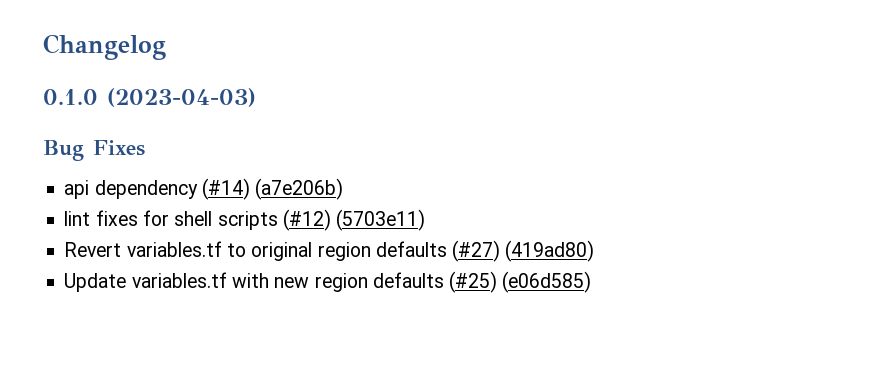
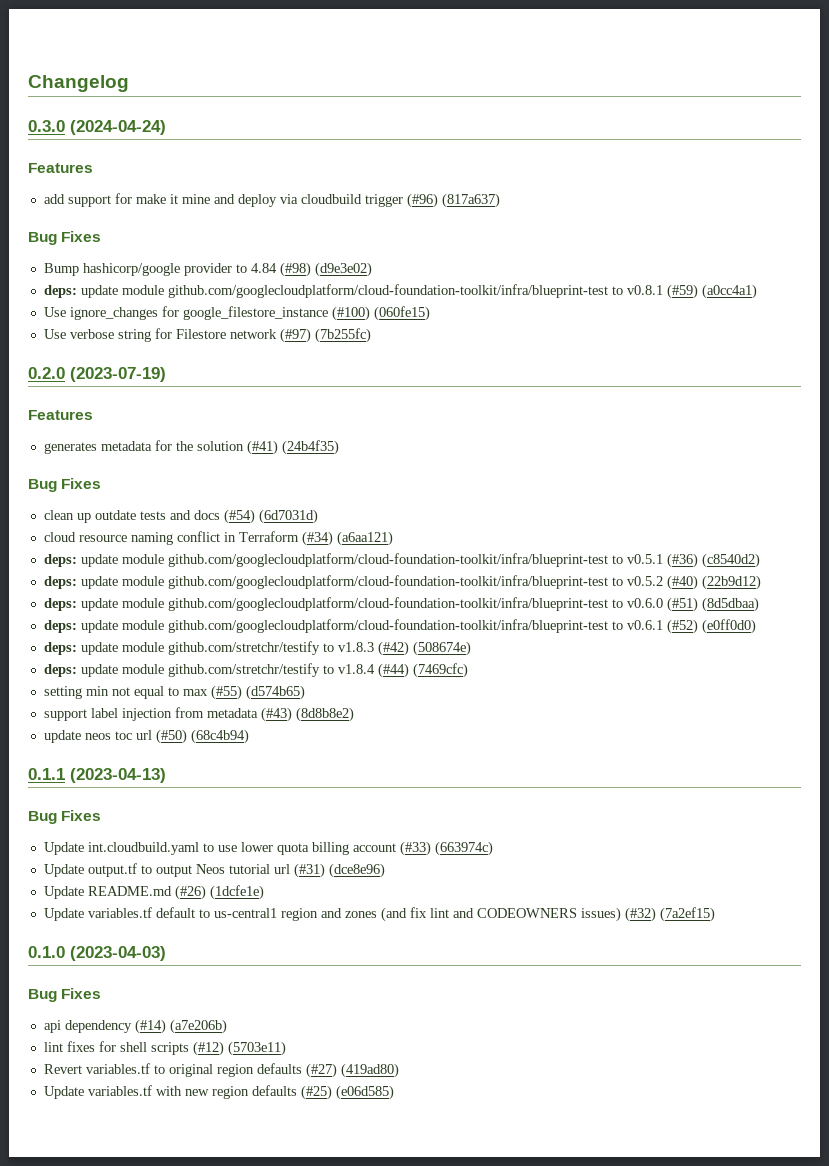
(166, 47) none -> [28,120,166,135] [28,163,93,173] [43,193,500,208] [28,231,102,245] [43,262,372,277] [43,284,757,299] [43,306,430,321] [43,328,371,343] [28,367,166,382] [28,410,93,420] [43,440,339,455] [28,478,102,492] [43,509,318,524] [43,531,393,546] [43,553,760,568] [43,575,761,590] [43,597,759,612] [43,619,756,634] [43,641,471,656] [43,663,468,678] [43,685,305,700] [43,707,354,722] [43,729,249,744] [28,768,166,783] [28,810,102,824] [43,841,493,856] [43,863,385,878] [43,885,264,900] [43,907,715,922] // 0.3.0 (2024-04-24) // Features // add support for make it mine and deploy via cloudbuild trigger (#96) (817a637) // Bug Fixes // Bump hashicorp/google provider to 4.84 (#98) (d9e3e02) // deps: update module github.com/googlecloudplatform/cloud-foundation-toolkit/infra/blueprint-test to v0.8.1 (#59) (a0cc4a1) // Use ignore_changes for google_filestore_instance (#100) (060fe15) // Use verbose string for Filestore network (#97) (7b255fc) // 0.2.0 (2023-07-19) // Features // generates metadata for the solution (#41) (24b4f35) // Bug Fixes // clean up outdate tests and docs (#54) (6d7031d) // cloud resource naming conflict in Terraform (#34) (a6aa121) // deps: update module github.com/googlecloudplatform/cloud-foundation-toolkit/infra/blueprint-test to v0.5.1 (#36) (c8540d2) // deps: update module github.com/googlecloudplatform/cloud-foundation-toolkit/infra/blueprint-test to v0.5.2 (#40) (22b9d12) // deps: update module github.com/googlecloudplatform/cloud-foundation-toolkit/infra/blueprint-test to v0.6.0 (#51) (8d5dbaa) // deps: update module github.com/googlecloudplatform/cloud-foundation-toolkit/infra/blueprint-test to v0.6.1 (#52) (e0ff0d0) // deps: update module github.com/stretchr/testify to v1.8.3 (#42) (508674e) // deps: update module github.com/stretchr/testify to v1.8.4 (#44) (7469cfc) // setting min not equal to max (#55) (d574b65) // support label injection from metadata (#43) (8d8b8e2) // update neos toc url (#50) (68c4b94) // 0.1.1 (2023-04-13) // Bug Fixes // Update int.cloudbuild.yaml to use lower quota billing account (#33) (663974c) // Update output.tf to output Neos tutorial url (#31) (dce8e96) // Update README.md (#26) (1dcfe1e) // Update variables.tf default to us-central1 region and zones (and fix lint and CODEOWNERS issues) (#32) (7a2ef15)

